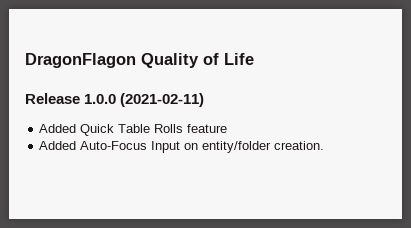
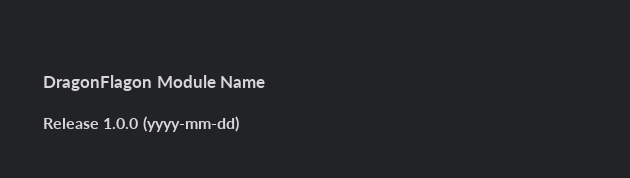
[141,53,254,68] Quality of Life -> [156,75,266,88] Module Name
[120,93,205,107] [39,124,228,136] [39,141,325,153] (2021-02-11) // Added Quick Table Rolls feature // Added Auto-Focus Input on entity/folder creation. -> [142,116,239,132] (yyyy-mm-dd)

